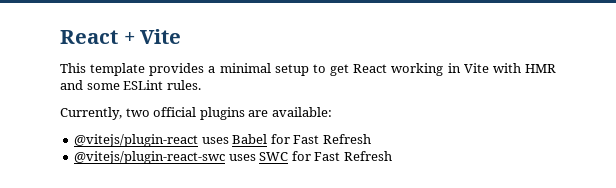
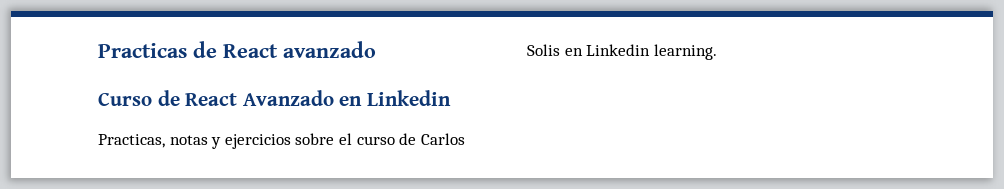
[60,29,182,44] [60,63,556,76] [60,80,201,90] [60,107,332,120] [74,134,371,147] [74,151,392,164] React + Vite // This template provides a minimal setup to get React working in Vite with HMR and some ESLint rules. // Currently, two official plugins are available: // @vitejs/plugin-react uses Babel for Fast Refresh // @vitejs/plugin-react-swc uses SWC for Fast Refresh -> [98,41,376,58] [98,90,451,106] [98,133,465,149] [527,44,717,60] Practicas de React avanzado // Curso de React Avanzado en Linkedin // Practicas, notas y ejercicios sobre el curso de Carlos Solis en Linkedin learning.

